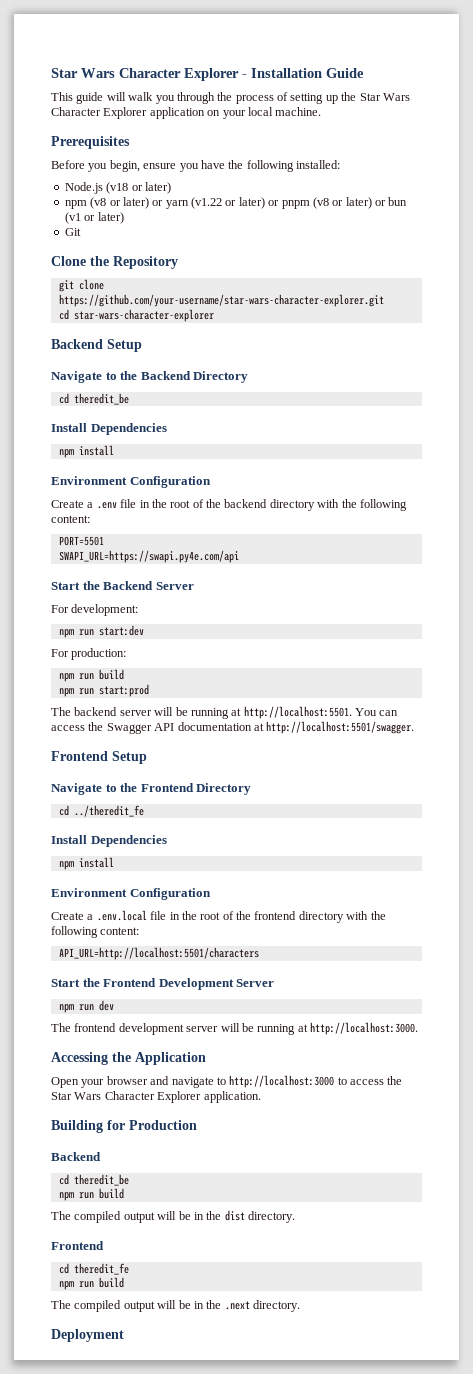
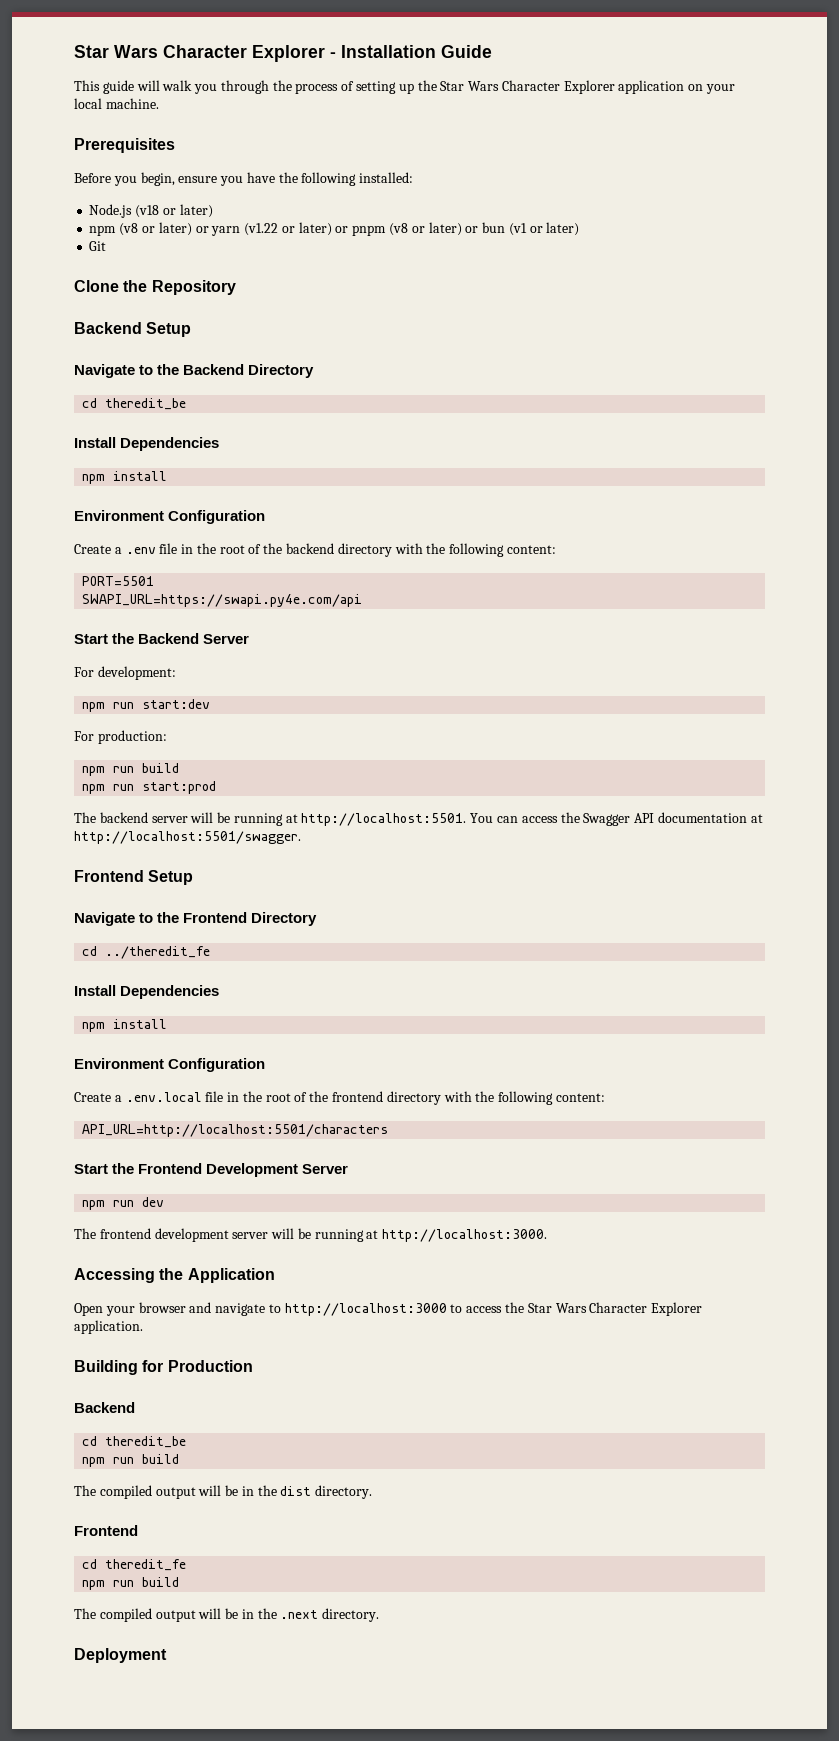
[58,279,104,292] [58,294,384,307] [58,309,214,322] // git clone https://github.com/your-username/star-wars-character-explorer.git // cd star-wars-character-explorer -> (236, 287) none

